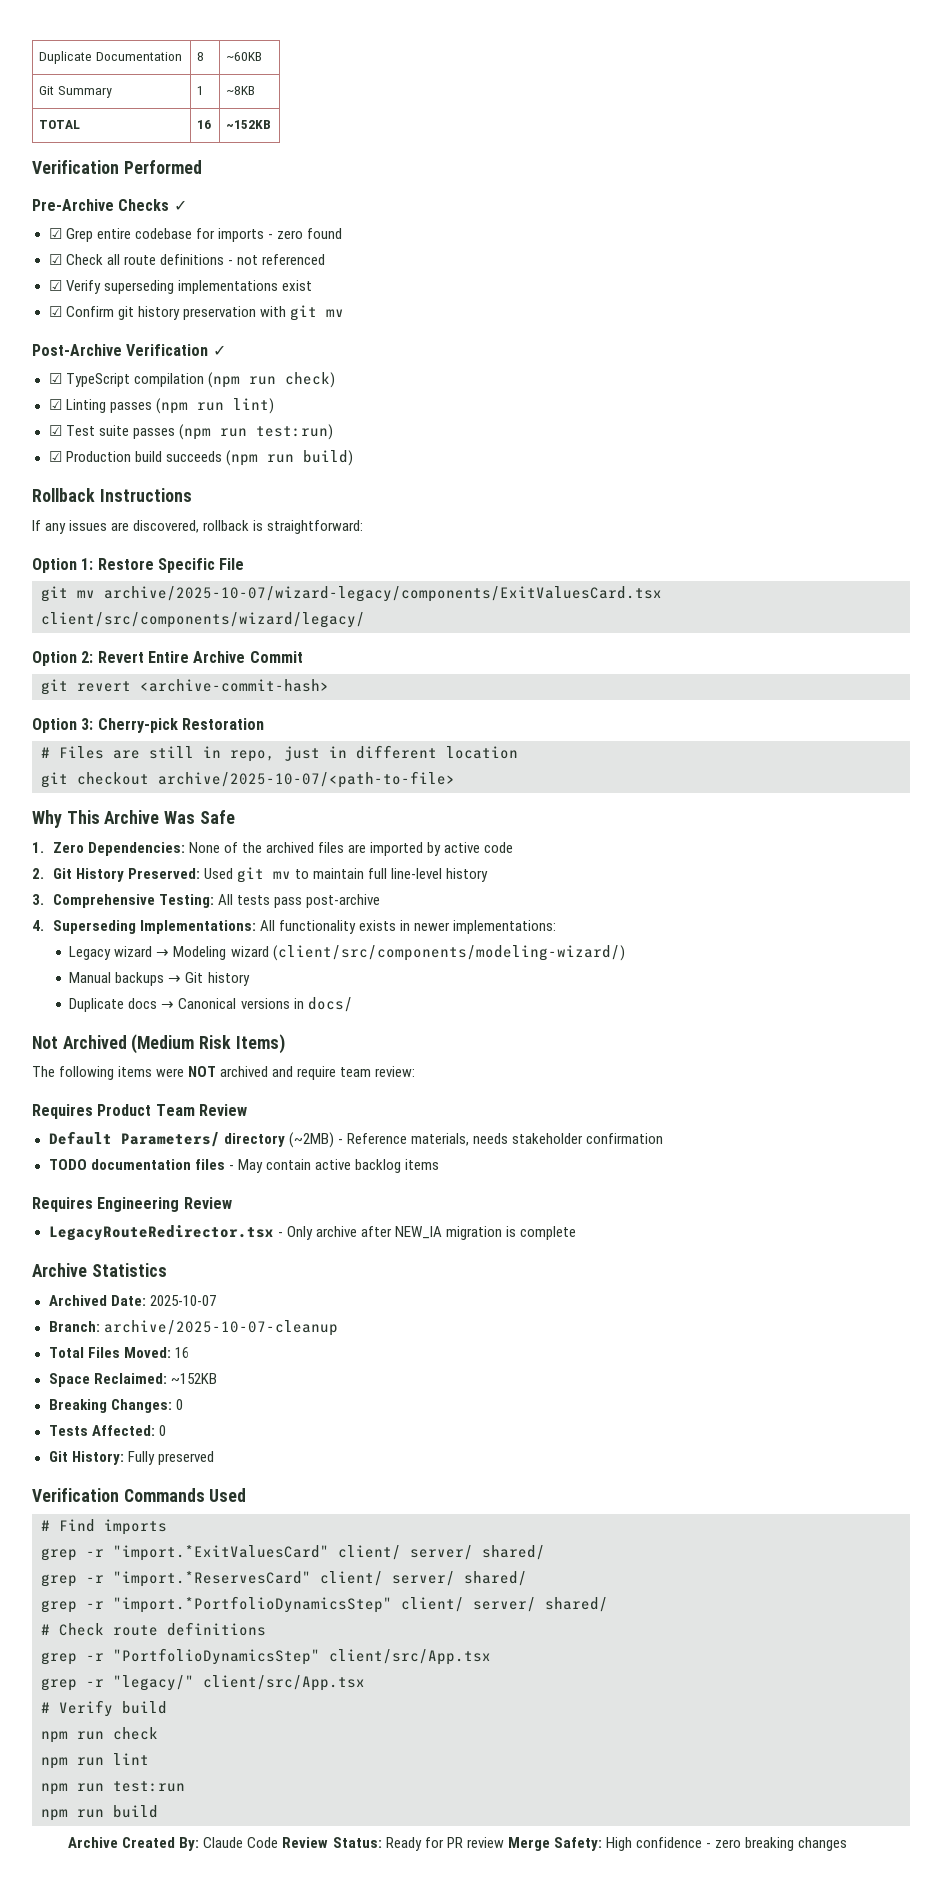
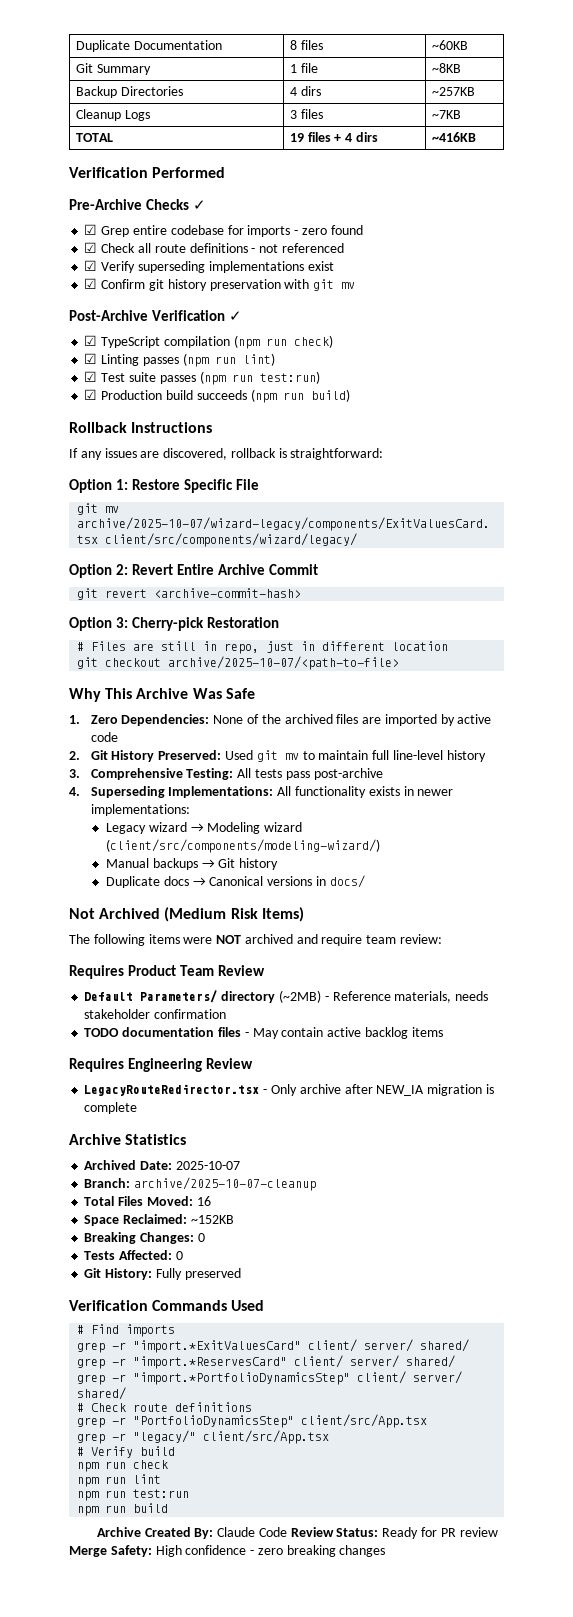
(204, 56) none -> [300,40,323,50] files
(204, 90) none -> [300,63,318,73] file
[38,120,80,129] [196,120,211,129] [225,120,271,129] TOTAL | 16 | ~152KB -> [75,86,183,98] [289,86,321,96] [431,87,475,96] [75,109,150,121] [289,109,323,119] [431,110,461,119] [75,133,113,142] [289,132,378,142] [431,132,476,142] Backup Directories | 4 dirs | ~257KB // Cleanup Logs | 3 files | ~7KB // TOTAL | 19 files + 4 dirs | ~416KB

